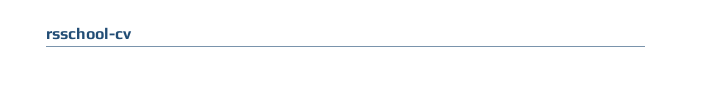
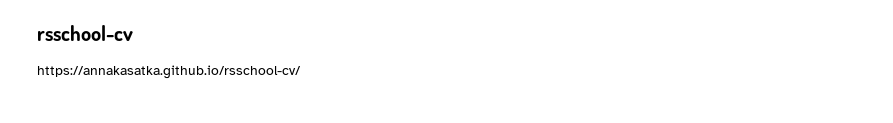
(132, 33) none -> [37,65,301,79] // https://annakasatka.github.io/rsschool-cv/

